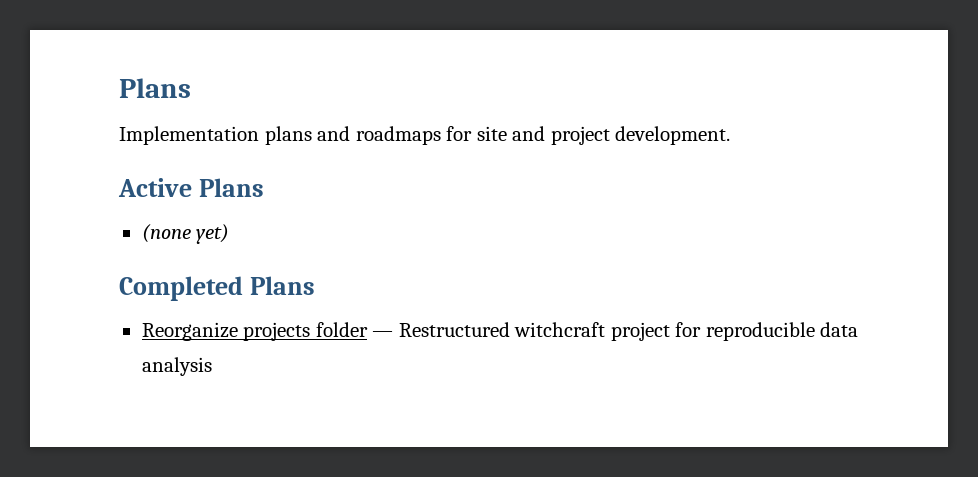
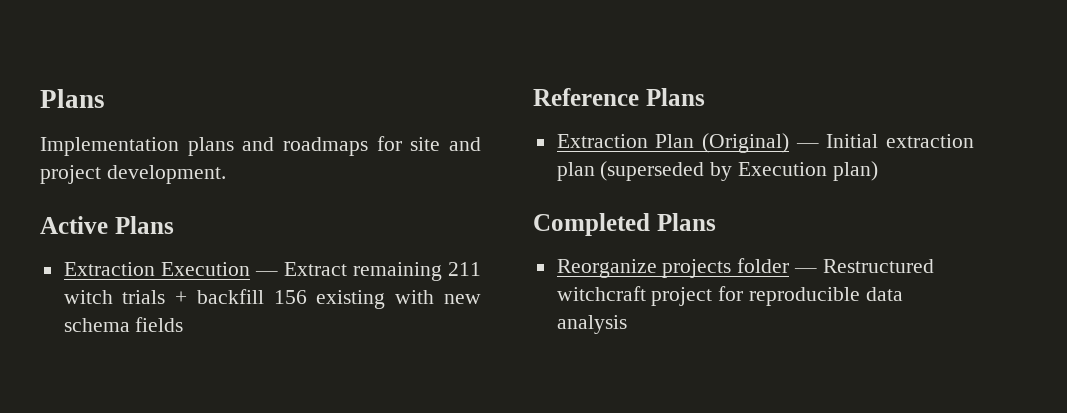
[141,224,230,244] (none yet) -> [63,262,481,281] [63,289,482,309] [63,317,184,332] [533,88,705,106] [556,133,974,153] [556,161,878,181] Extraction Execution — Extract remaining 211 witch trials + backfill 156 existing with new schema fields // Reference Plans // Extraction Plan (Original) — Initial extraction plan (superseded by Execution plan)

